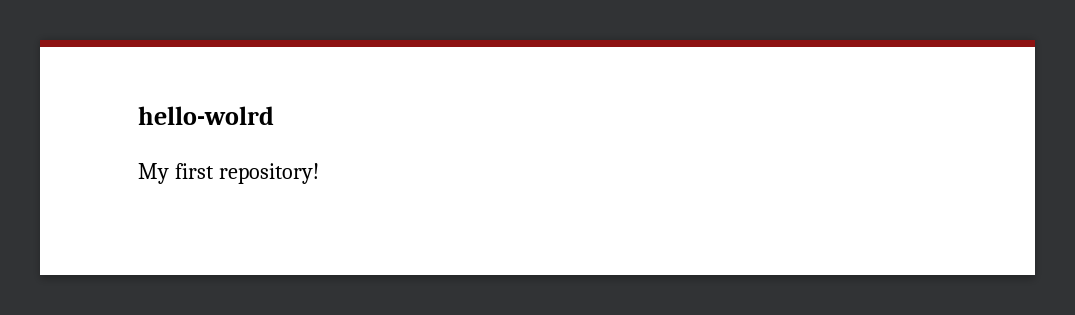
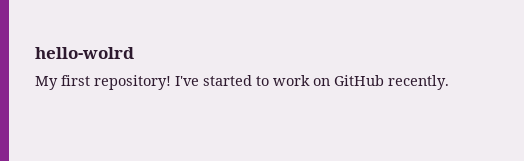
(319, 173) none -> [175,75,449,90] I've started to work on GitHub recently.

